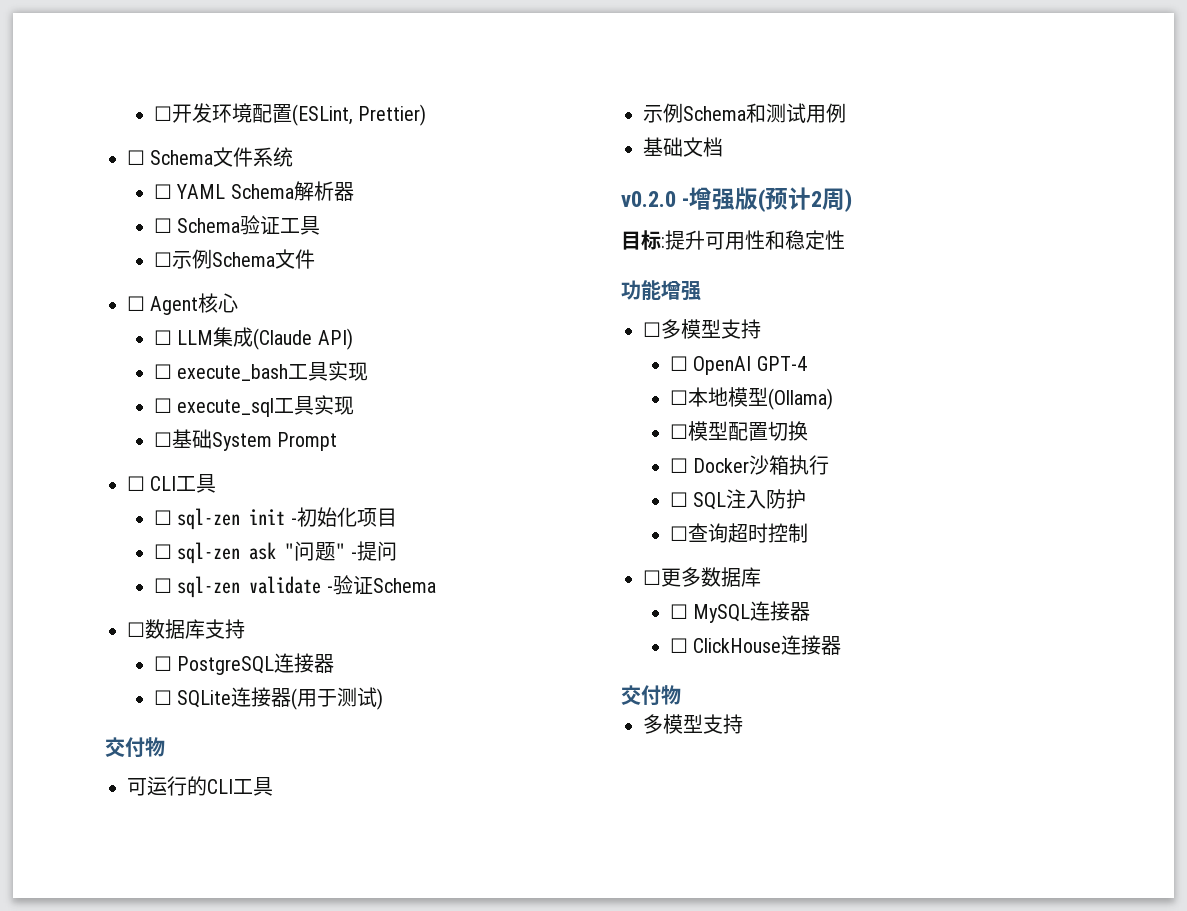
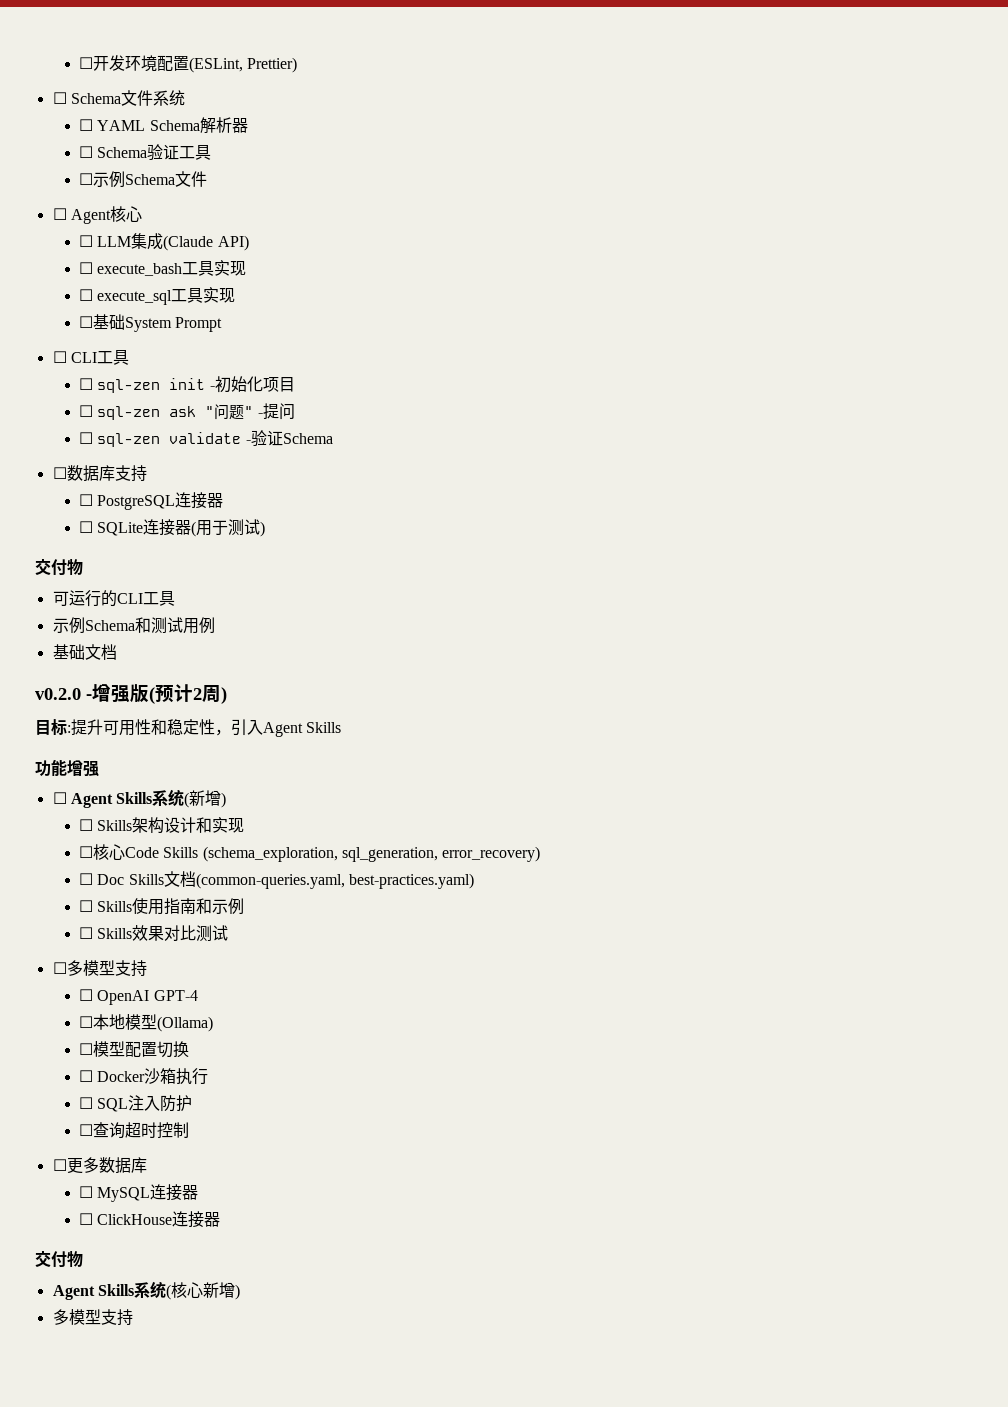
(845, 240) none -> [215,719,342,737] ，引入Agent Skills
(701, 291) none -> [52,789,227,808] [78,817,245,834] [78,844,541,862] [78,871,474,889] [78,898,245,915] [78,925,229,942] // ☐ Agent Skills系统(新增) // ☐ Skills架构设计和实现 // ☐核心Code Skills (schema_exploration, sql_generation, error_recovery) // ☐ Doc Skills文档(common-queries.yaml, best-practices.yaml) // ☐ Skills使用指南和示例 // ☐ Skills效果对比测试
(681, 695) none -> [52,1281,240,1300] // Agent Skills系统(核心新增)

